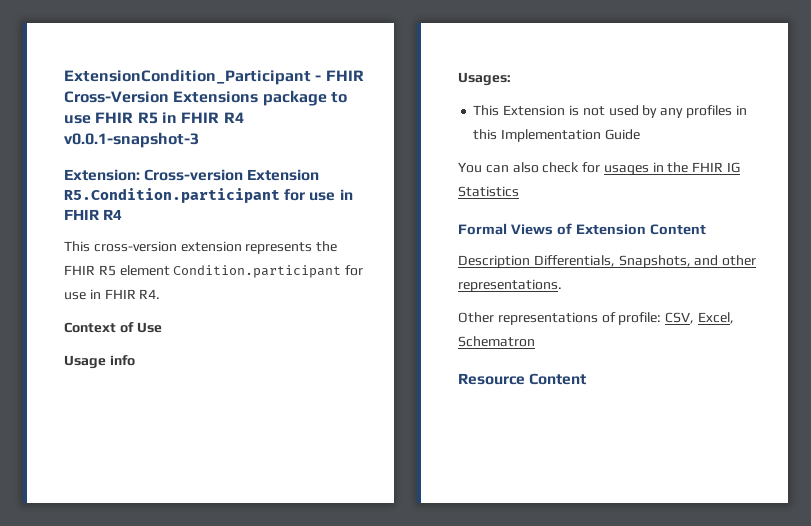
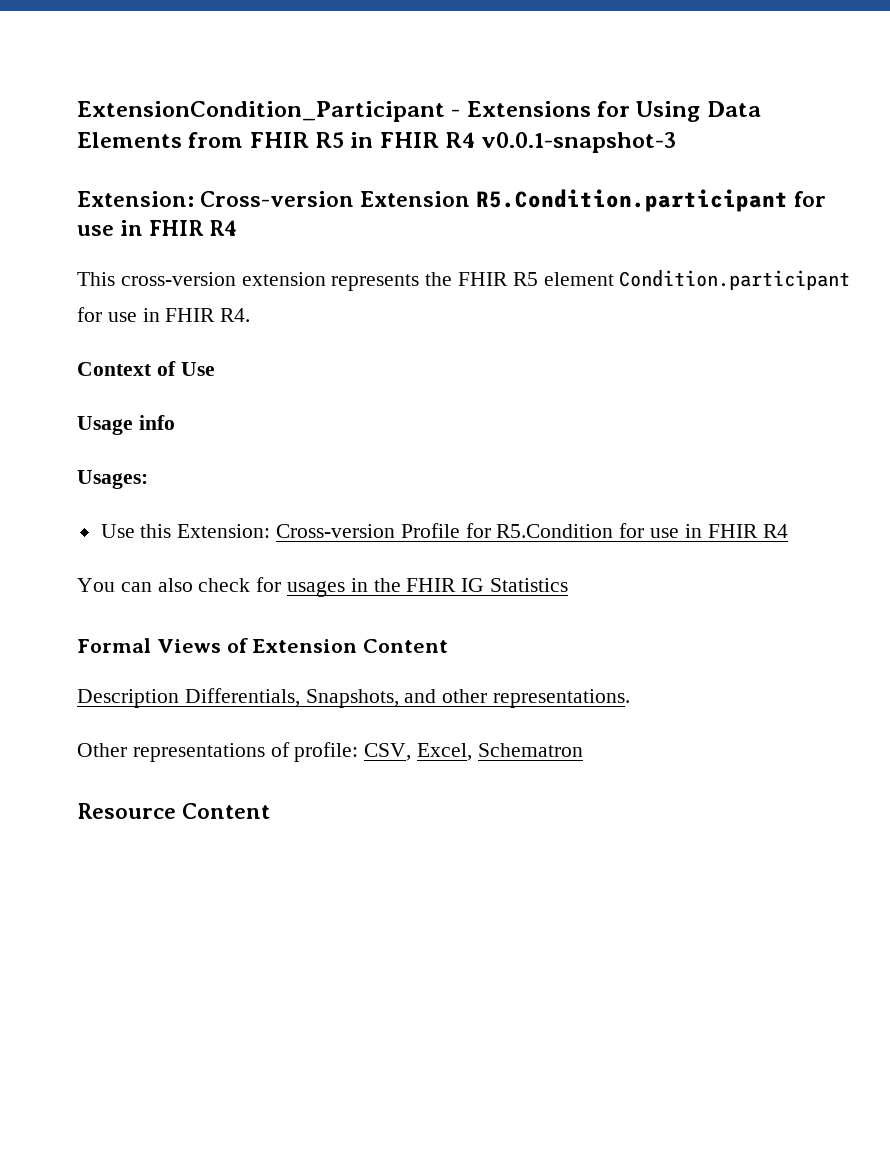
[325,70,364,81] [64,90,347,106] [64,115,91,124] FHIR Cross-Version Extensions package to use -> [466,101,761,122] [77,132,244,148] Extensions for Using Data Elements from
[473,105,747,118] [473,129,640,142] This Extension is not used by any profiles in this Implementation Guide -> [100,523,788,538] Use this Extension: Cross-version Profile for R5.Condition for use in FHIR R4

